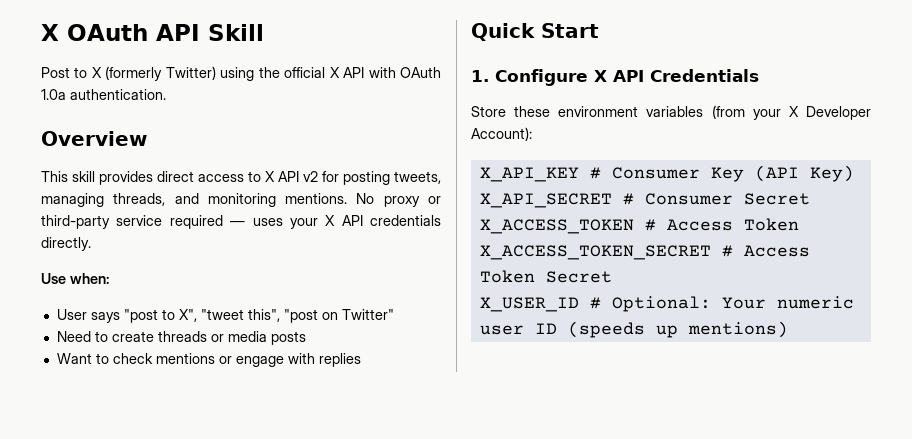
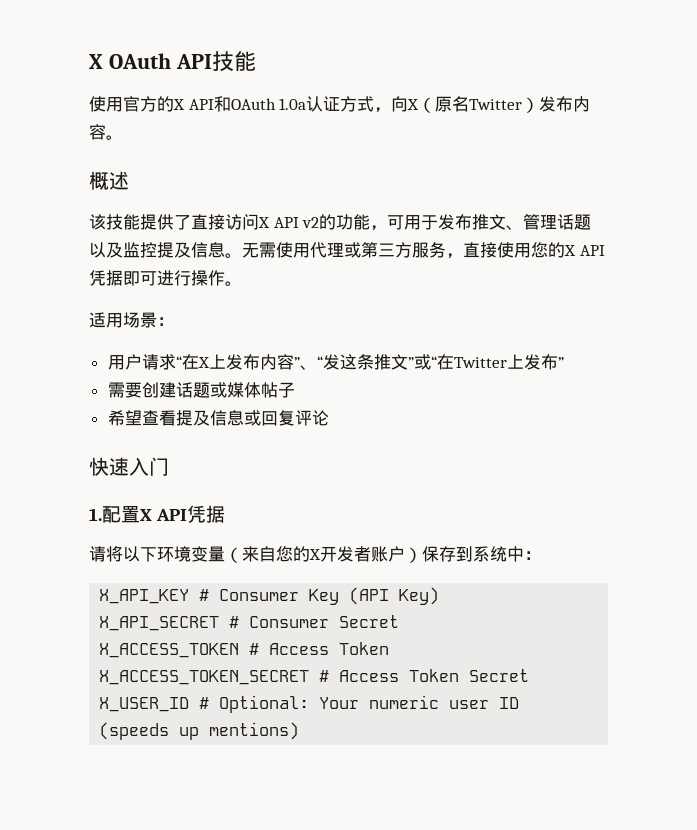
[207,24,264,41] [41,66,396,81] Skill // Post to X (formerly Twitter) using the official X API with -> [211,51,256,72] [89,96,231,112] 技能 // 使用官方的X API和
[70,89,166,100] [41,131,147,146] [41,171,441,185] [41,193,441,207] [41,215,441,229] [41,237,91,251] [41,273,109,284] [56,309,394,323] [56,331,306,345] [56,353,361,367] [471,23,599,41] authentication. // Overview // This skill provides direct access to X API v2 for posting tweets, managing threads, and monitoring mentions. No proxy or third-party service required — uses your X API credentials directly. // Use when: // User says "post to X", "tweet this", "post on Twitter" // Need to create threads or media posts // Want to check mentions or engage with replies // Quick Start -> [306,96,591,113] [89,124,123,140] [89,171,129,190] [89,214,592,231] [89,242,605,259] [89,270,242,286] [89,312,174,328] [107,354,564,370] [107,382,295,398] [107,410,329,426] [89,457,169,476] 认证方式，向X（原名Twitter）发布内容。 // 概述 // 该技能提供了直接访问X API v2的功能，可用于发布推文、管理话题以及监控提及信息。无需使用代理或第三方服务，直接使用您的X API凭据即可进行操作。 // 适用场景： // 用户请求“在X上发布内容”、“发这条推文”或“在Twitter上发布” // 需要创建话题或媒体帖子 // 希望查看提及信息或回复评论 // 快速入门
[495,69,759,86] [471,105,871,120] [471,127,532,141] Configure X API Credentials // Store these environment variables (from your X Developer Account): -> [102,505,225,523] [89,546,541,563] 配置X API凭据 // 请将以下环境变量（来自您的X开发者账户）保存到系统中：

